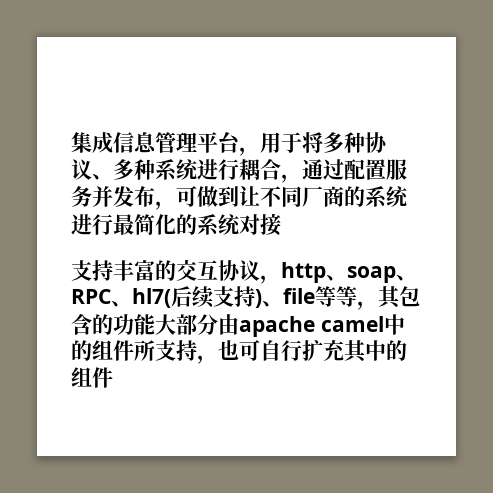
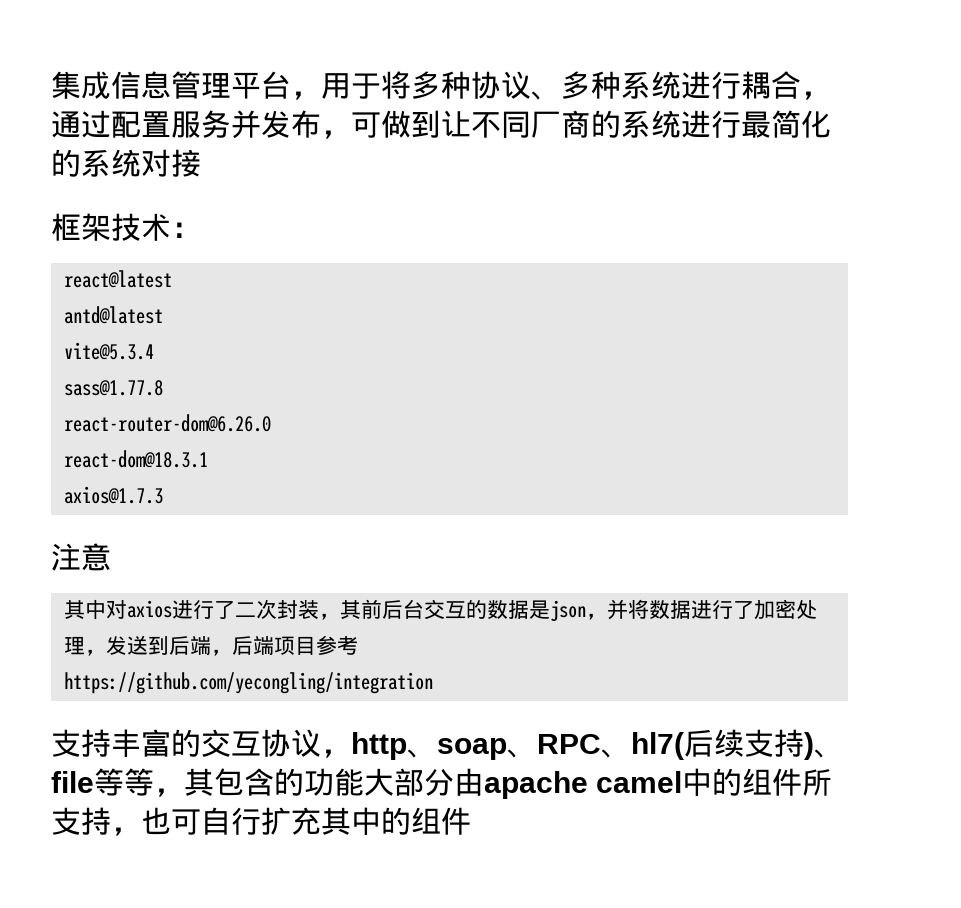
(281, 224) none -> [51,213,201,241] [63,270,172,288] [63,306,163,324] [63,342,154,360] [63,380,163,396] [63,414,271,432] [63,450,208,468] [63,486,163,504] [51,543,111,571] [63,599,817,622] [63,635,358,656] [63,672,433,694] // 框架技术： // react@latest // antd@latest // vite@5.3.4 // sass@1.77.8 // react-router-dom@6.26.0 // react-dom@18.3.1 // axios@1.7.3 // 注意 // 其中对axios进行了二次封装，其前后台交互的数据是json，并将数据进行了加密处理，发送到后端，后端项目参考 // https://github.com/yecongling/integration

